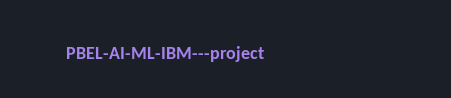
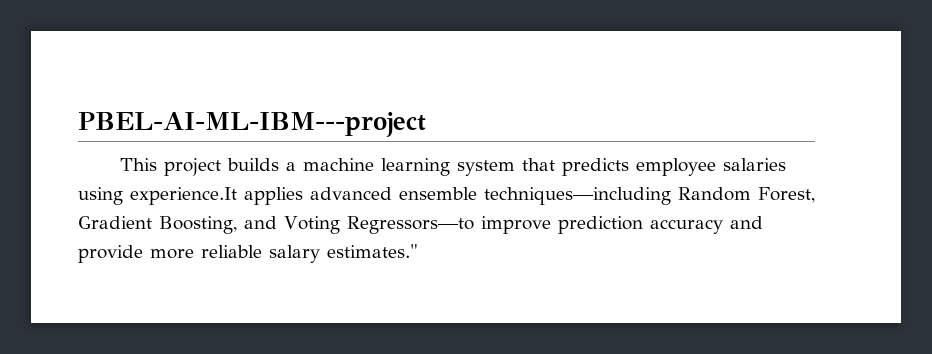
(264, 54) none -> [120,158,787,176] [78,187,815,205] [78,216,763,234] [78,244,418,263] // This project builds a machine learning system that predicts employee salaries using experience.It applies advanced ensemble techniques—including Random Forest, Gradient Boosting, and Voting Regressors—to improve prediction accuracy and provide more reliable salary estimates."

